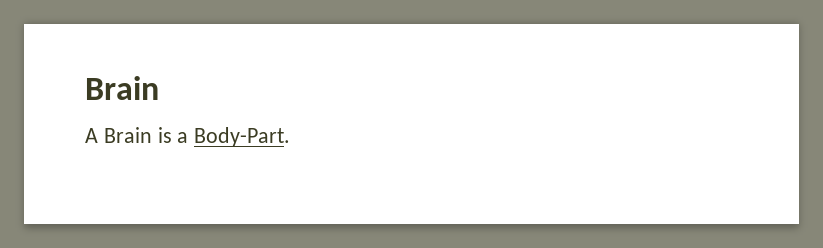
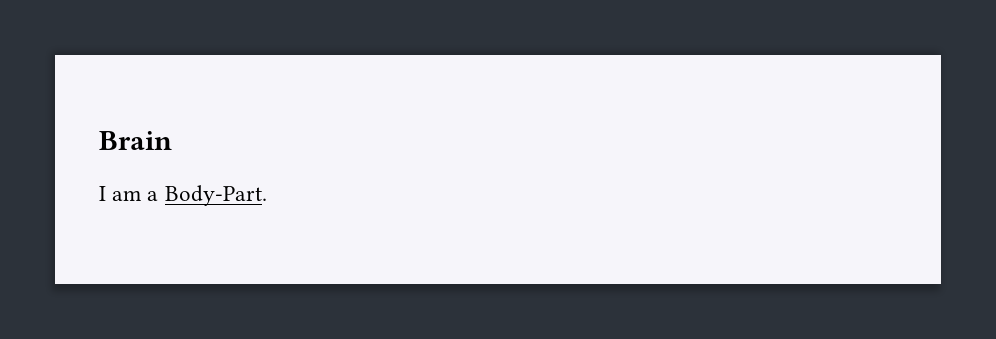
[85,127,172,143] A Brain is -> [99,186,142,201] I am

